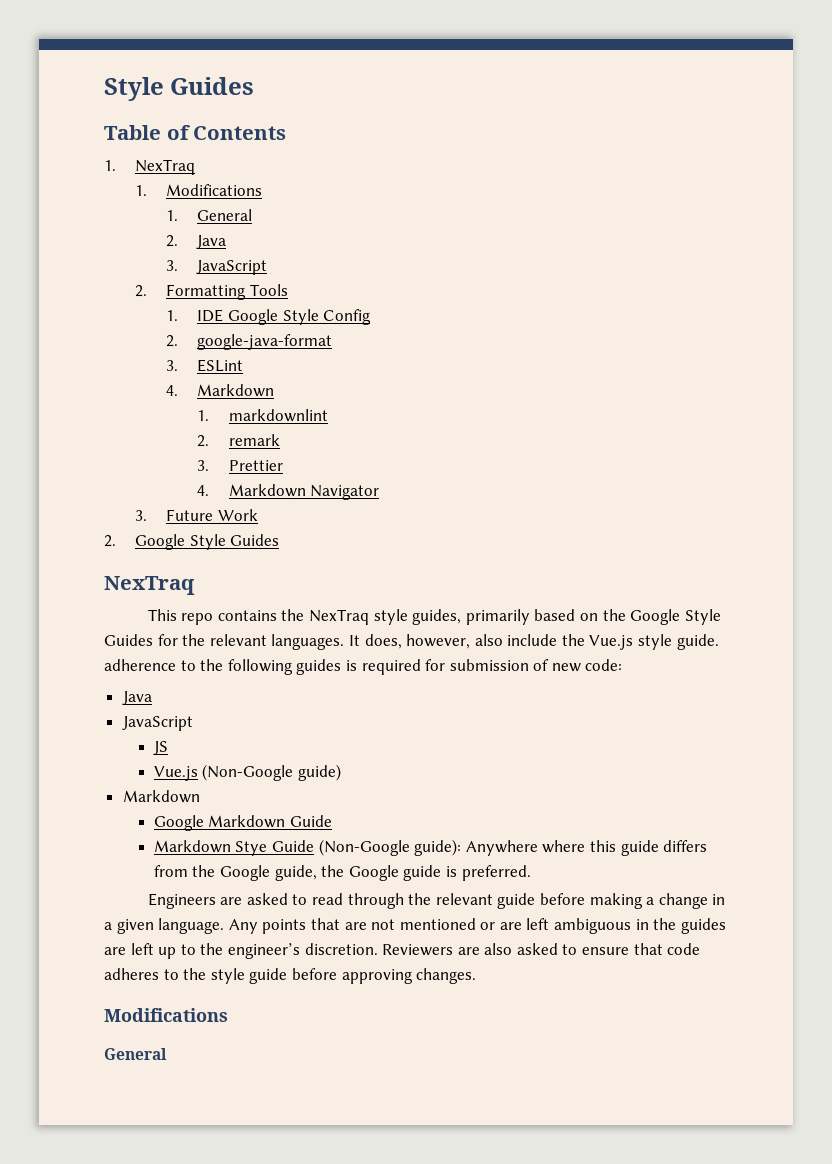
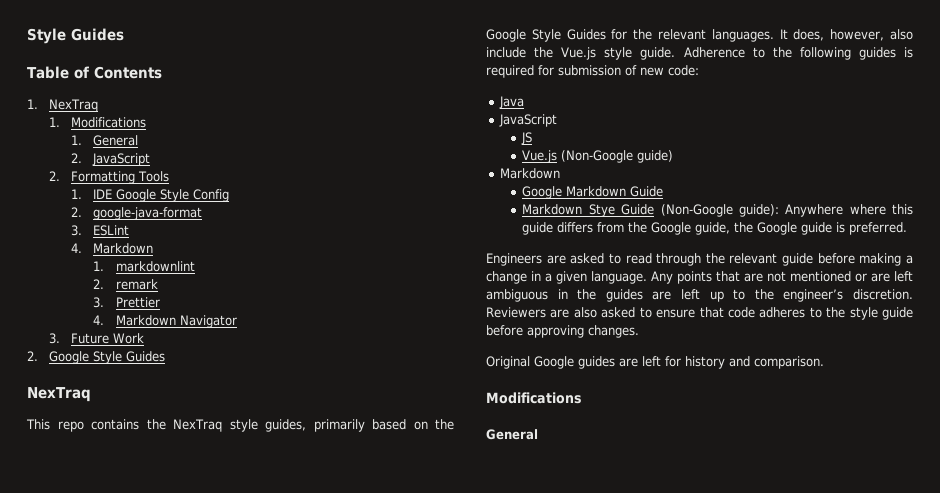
[196,235,227,249] [166,260,179,271] Java // 3. -> (83, 158) none
[104,659,176,671] adherence -> [683,47,745,58] Adherence
(477, 976) none -> [486,356,824,369] // Original Google guides are left for history and comparison.

